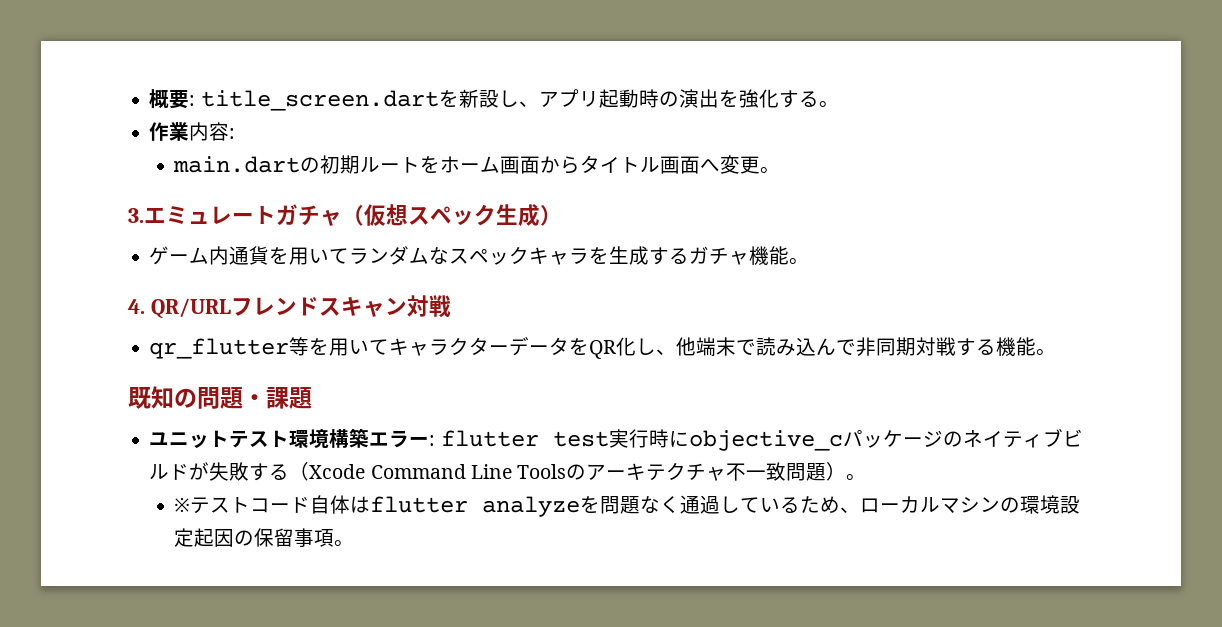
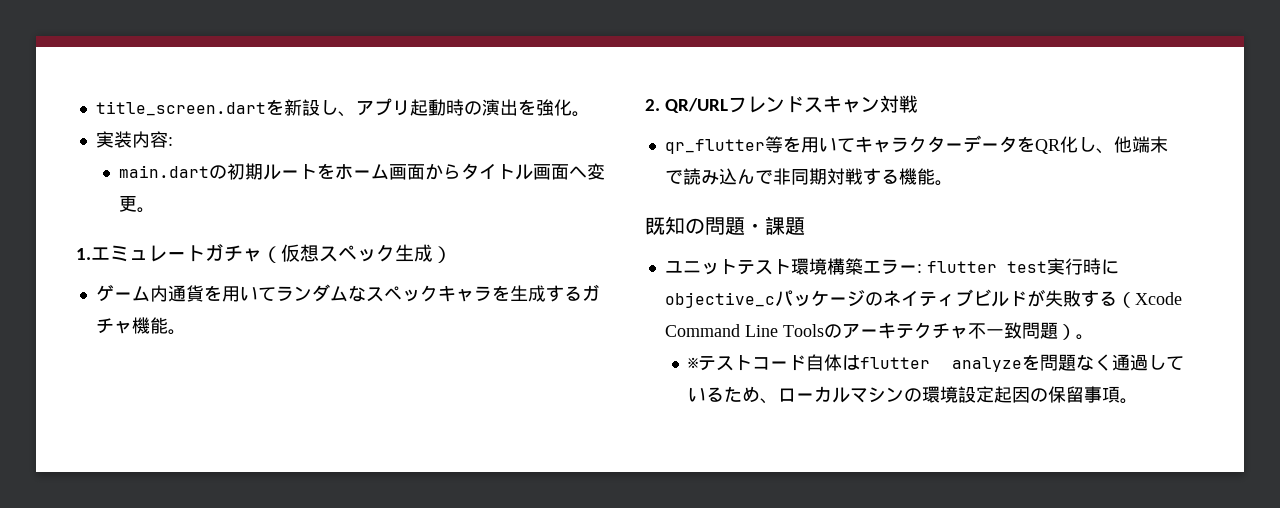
[149,89,196,109] 概要: -> (95, 108) none
[778,90,839,108] [149,122,190,141] する。 // 作業 -> [571,111,590,117] [95,131,132,148] 。 // 実装
[128,208,144,223] 3. -> [76,248,91,260] 1.
[128,299,145,314] 4. -> [645,99,660,111] 2.

